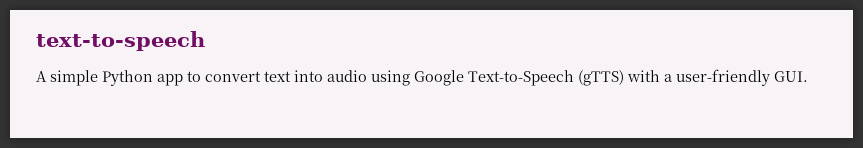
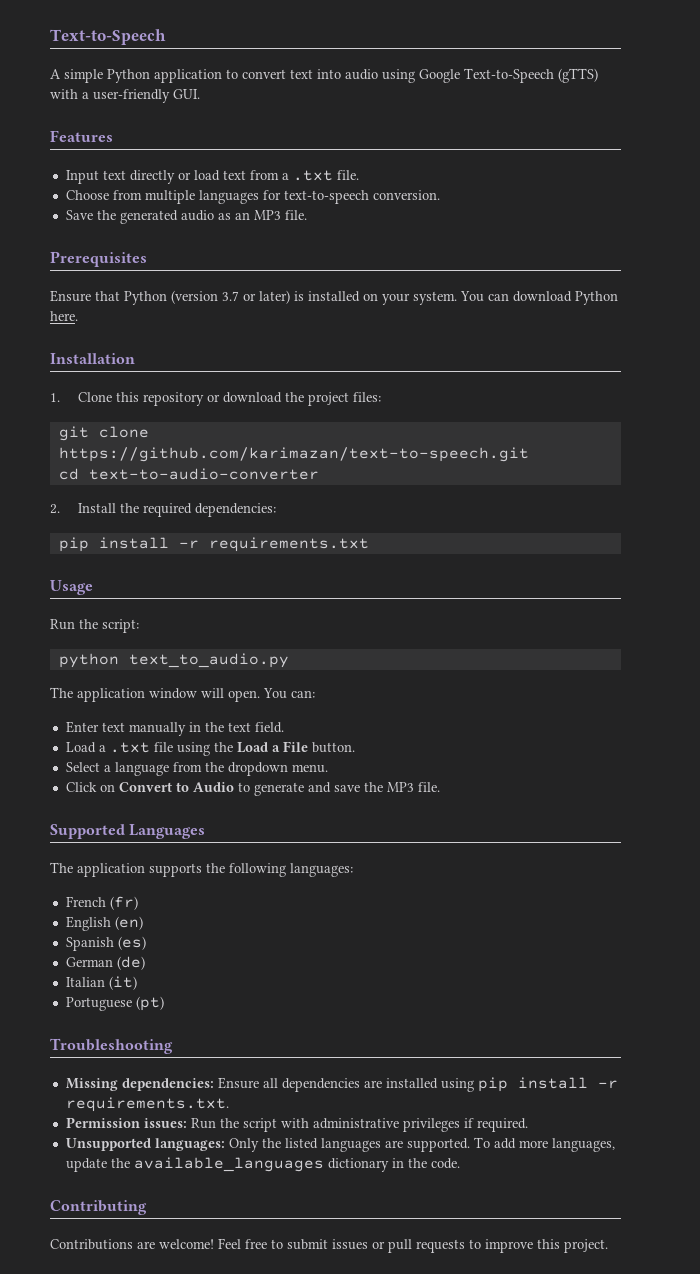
[36,31,205,51] text-to-speech -> [50,29,166,45] Text-to-Speech
[157,74,183,86] app -> [154,69,222,83] application
(808, 76) none -> [50,130,113,142] [65,170,359,184] [65,190,440,204] [65,210,307,224] [50,251,147,267] [50,290,618,305] [50,311,78,321] [50,353,135,364] [50,392,381,406] [58,426,149,441] [58,447,529,462] [58,468,319,480] [50,503,276,517] [58,537,369,552] [50,580,93,595] [50,619,139,633] [58,653,289,668] [50,687,315,702] [65,721,284,736] [65,741,355,756] [65,762,328,776] [65,782,440,796] [50,824,206,839] [50,862,353,877] [65,896,138,910] [65,916,143,931] [65,936,146,951] [65,956,145,970] [65,976,137,990] [65,996,164,1011] [50,1038,173,1054] [65,1077,618,1092] [65,1097,229,1112] [65,1117,528,1132] [65,1137,615,1152] [65,1157,460,1172] [50,1200,147,1215] [50,1238,608,1253] // Features // Input text directly or load text from a .txt file. // Choose from multiple languages for text-to-speech conversion. // Save the generated audio as an MP3 file. // Prerequisites // Ensure that Python (version 3.7 or later) is installed on your system. You can download Python here. // Installation // 1. Clone this repository or download the project files: // git clone https://github.com/karimazan/text-to-speech.git // cd text-to-audio-converter // 2. Install the required dependencies: // pip install -r requirements.txt // Usage // Run the script: // python text_to_audio.py // The application window will open. You can: // Enter text manually in the text field. // Load a .txt file using the Load a File button. // Select a language from the dropdown menu. // Click on Convert to Audio to generate and save the MP3 file. // Supported Languages // The application supports the following languages: // French (fr) // English (en) // Spanish (es) // German (de) // Italian (it) // Portuguese (pt) // Troubleshooting // Missing dependencies: Ensure all dependencies are installed using pip install -r requirements.txt. // Permission issues: Run the script with administrative privileges if required. // Unsupported languages: Only the listed languages are supported. To add more languages, update the available_languages dictionary in the code. // Contributing // Contributions are welcome! Feel free to submit issues or pull requests to improve this project.

